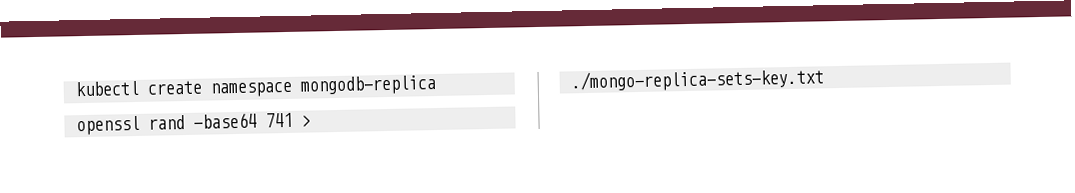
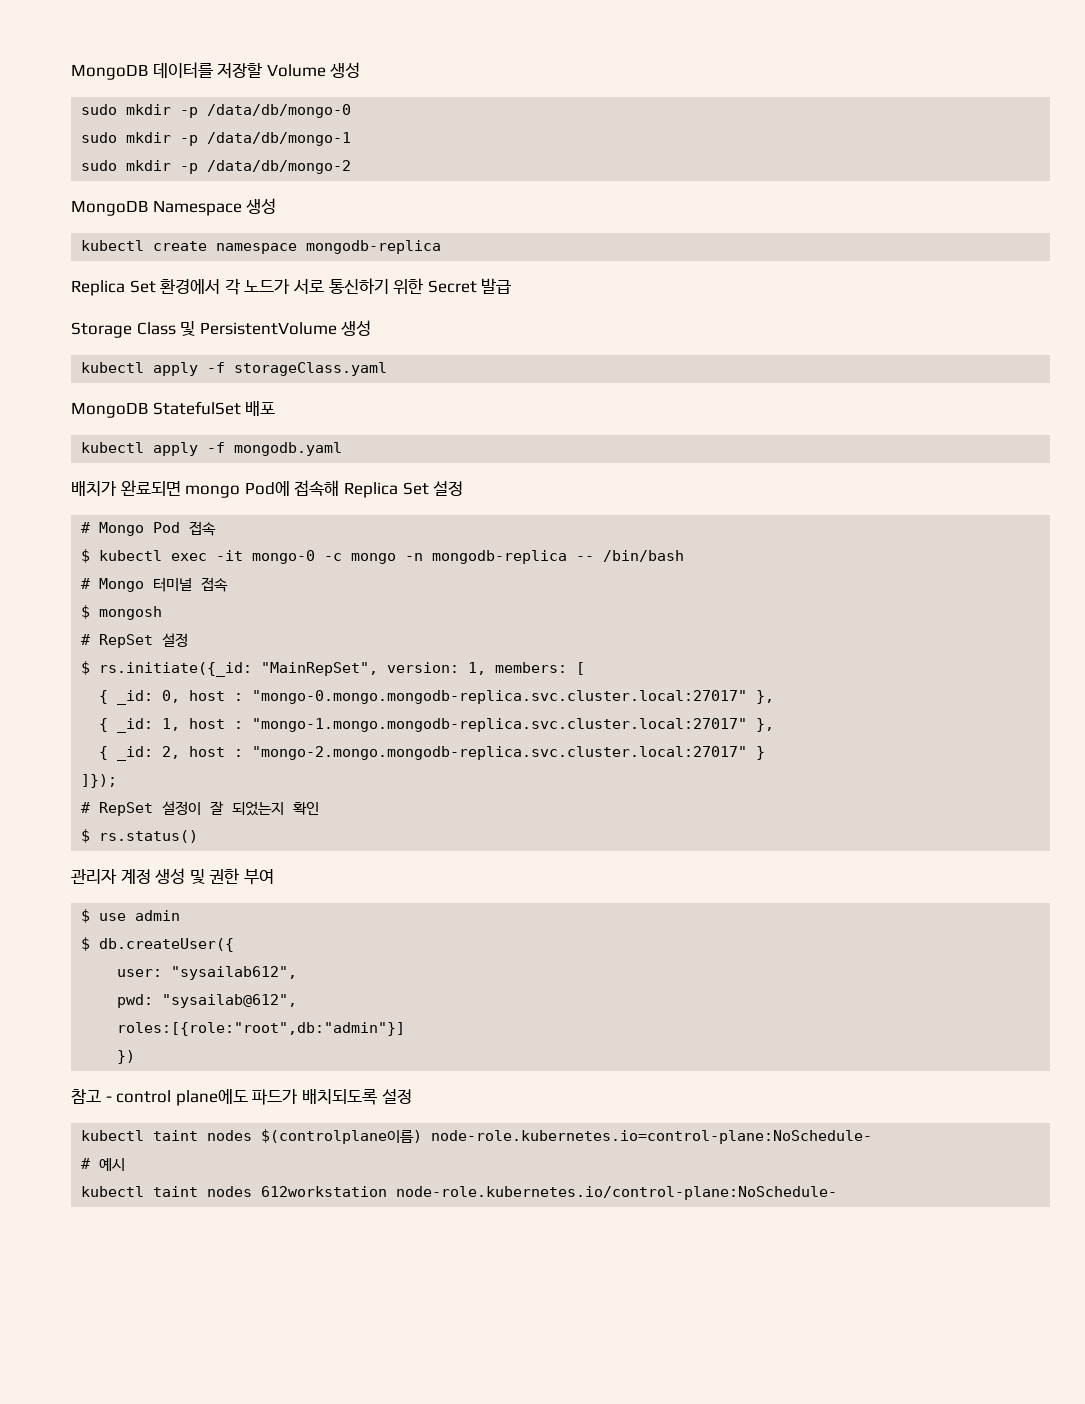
[75,75,436,98] [76,112,311,136] [571,67,824,93] kubectl create namespace mongodb-replica // openssl rand -base64 741 > ./mongo-replica-sets-key.txt -> [71,62,361,80] [81,104,352,118] [81,132,352,146] [81,160,352,174] [71,198,277,216] [81,240,442,254] [71,278,512,296] [71,320,372,338] [81,362,388,376] [71,401,276,418] [81,442,343,456] [71,480,464,498] [81,521,217,536] [81,549,685,564] [81,577,229,592] [81,605,163,620] [81,633,189,648] [81,661,586,677] [99,690,775,705] [99,718,775,733] [99,746,766,761] [81,774,118,788] [81,801,320,816] [81,829,199,843] [71,868,274,885] [81,909,181,923] [81,937,235,952] [117,966,298,980] [117,994,298,1008] [117,1022,406,1036] [117,1050,136,1064] [71,1089,412,1106] [81,1129,873,1144] [81,1158,126,1171] [81,1186,838,1200] MongoDB 데이터를 저장할 Volume 생성 // sudo mkdir -p /data/db/mongo-0 // sudo mkdir -p /data/db/mongo-1 // sudo mkdir -p /data/db/mongo-2 // MongoDB Namespace 생성 // kubectl create namespace mongodb-replica // Replica Set 환경에서 각 노드가 서로 통신하기 위한 Secret 발급 // Storage Class 및 PersistentVolume 생성 // kubectl apply -f storageClass.yaml // MongoDB StatefulSet 배포 // kubectl apply -f mongodb.yaml // 배치가 완료되면 mongo Pod에 접속해 Replica Set 설정 // # Mongo Pod 접속 // $ kubectl exec -it mongo-0 -c mongo -n mongodb-replica -- /bin/bash // # Mongo 터미널 접속 // $ mongosh // # RepSet 설정 // $ rs.initiate({_id: "MainRepSet", version: 1, members: [ // { _id: 0, host : "mongo-0.mongo.mongodb-replica.svc.cluster.local:27017" }, // { _id: 1, host : "mongo-1.mongo.mongodb-replica.svc.cluster.local:27017" }, // { _id: 2, host : "mongo-2.mongo.mongodb-replica.svc.cluster.local:27017" } // ]}); // # RepSet 설정이 잘 되었는지 확인 // $ rs.status() // 관리자 계정 생성 및 권한 부여 // $ use admin // $ db.createUser({ // user: "sysailab612", // pwd: "sysailab@612", // roles:[{role:"root",db:"admin"}] // }) // 참고 - control plane에도 파드가 배치되도록 설정 // kubectl taint nodes $(controlplane이름) node-role.kubernetes.io=control-plane:NoSchedule- // # 예시 // kubectl taint nodes 612workstation node-role.kubernetes.io/control-plane:NoSchedule-

